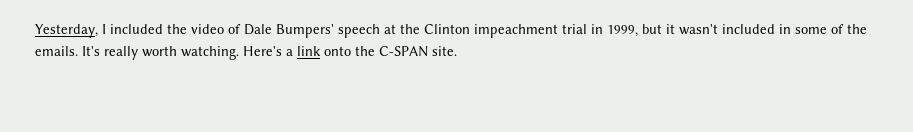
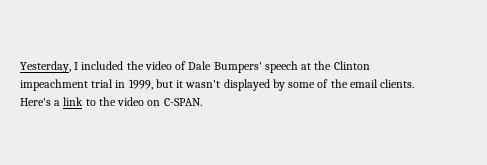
[722,24,791,34] included in -> [223,79,285,91] displayed by
[35,46,457,60] emails. It's really worth watching. Here's a link onto the C-SPAN site. -> [349,79,415,88] [20,97,202,106] email clients. Here's a link to the video on C-SPAN.

